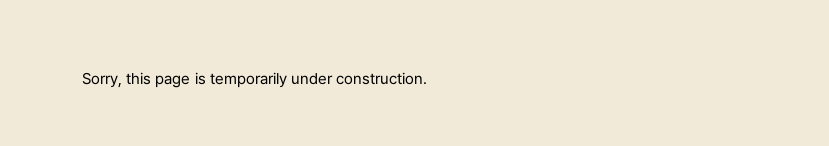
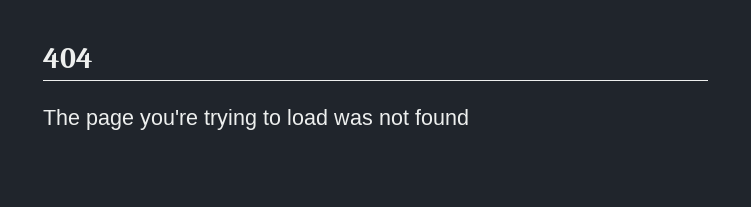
[82,72,428,88] Sorry, this page is temporarily under construction. -> [43,48,93,68] [43,109,469,130] 404 // The page you're trying to load was not found

